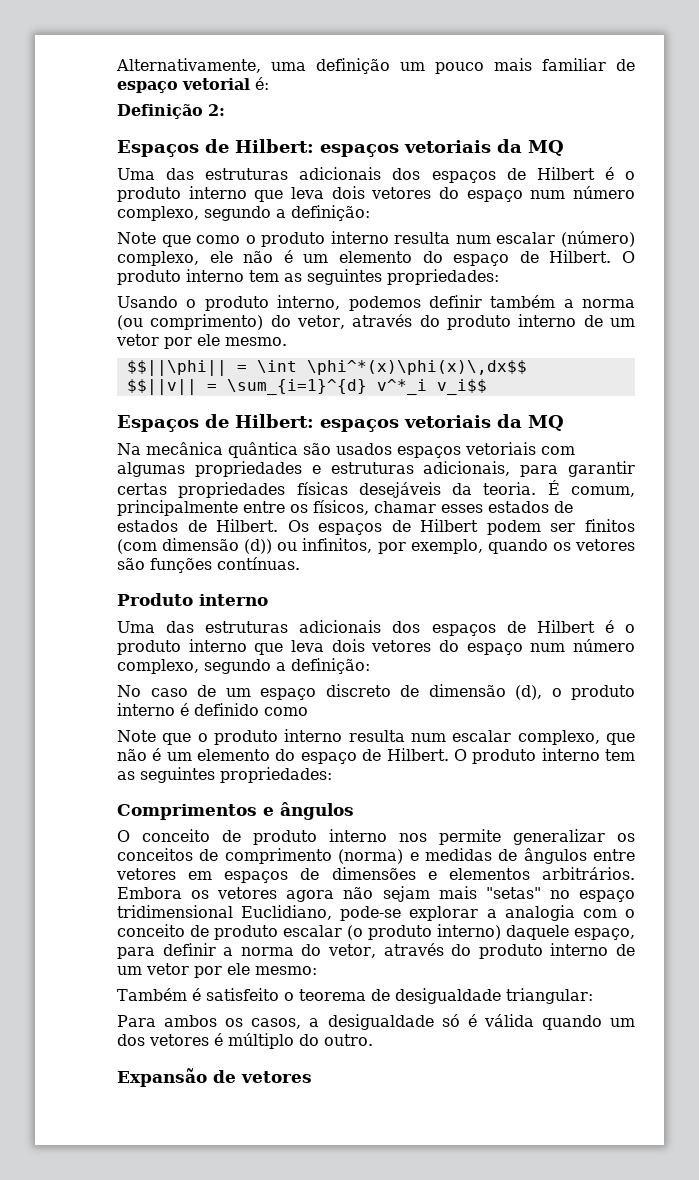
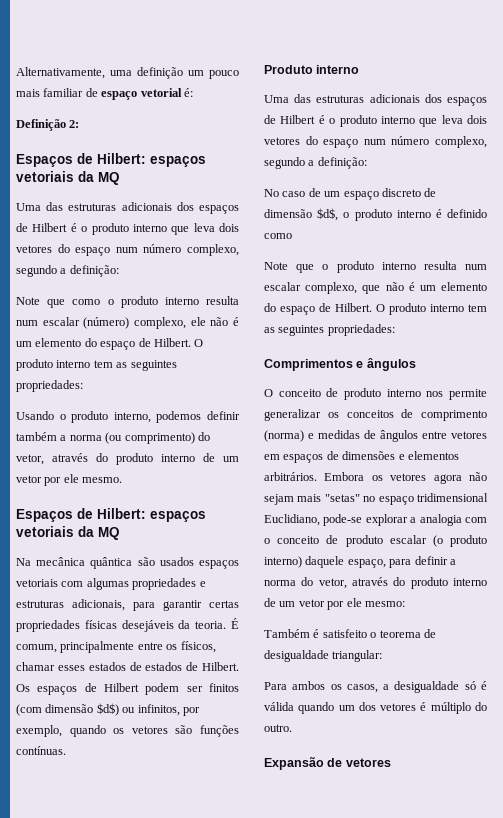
[126,360,527,376] [126,379,487,395] // $$||\phi|| = \int \phi^*(x)\phi(x)\,dx$$ // $$||v|| = \sum_{i=1}^{d} v^*_i v_i$$ -> (123, 480) none
[244,539,273,554] (d)) -> [96,703,119,716] $d$)
[515,685,542,700] (d), -> [317,208,339,221] $d$,

